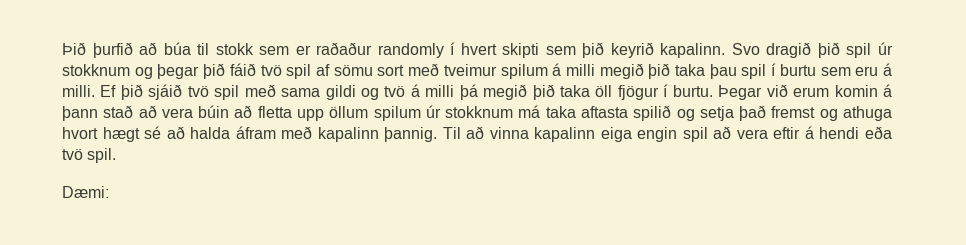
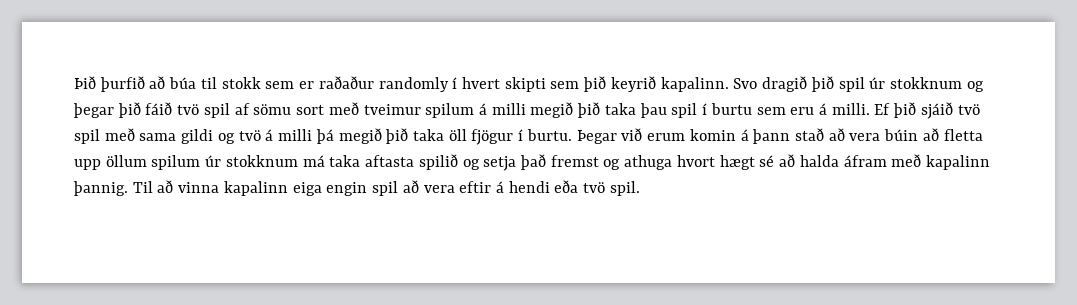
[62,186,109,198] // Dæmi: -> (640, 188) none

